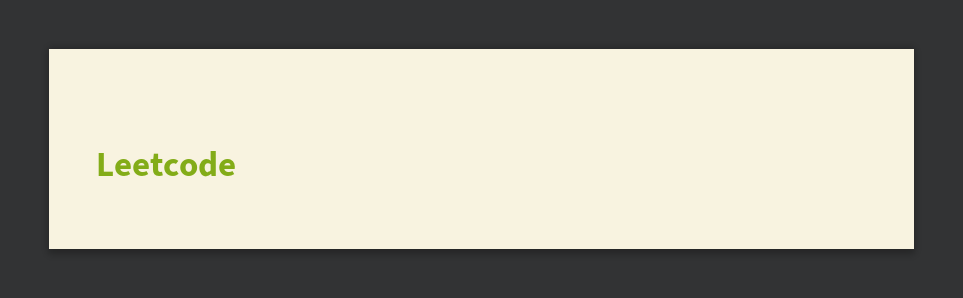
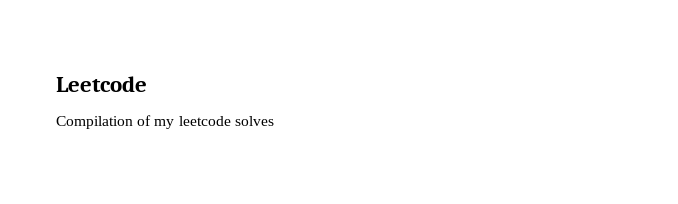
(236, 164) none -> [56,115,274,129] // Compilation of my leetcode solves

